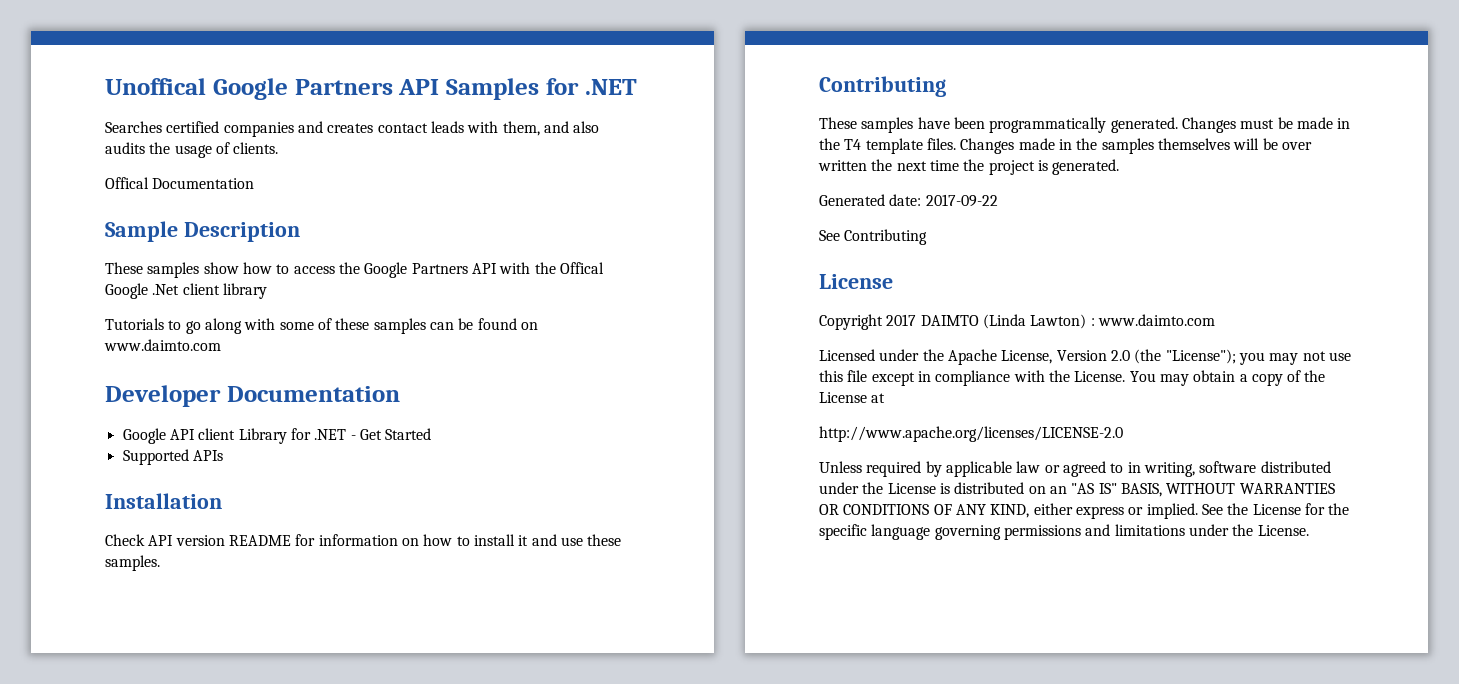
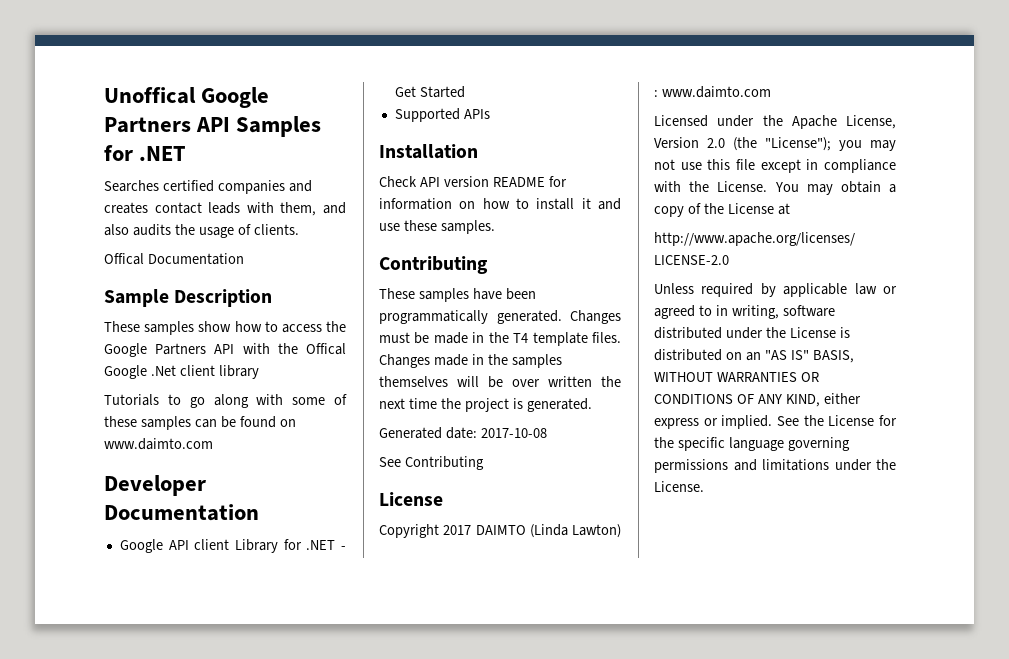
[925,194,998,207] 2017-09-22 -> [480,428,547,438] 2017-10-08

